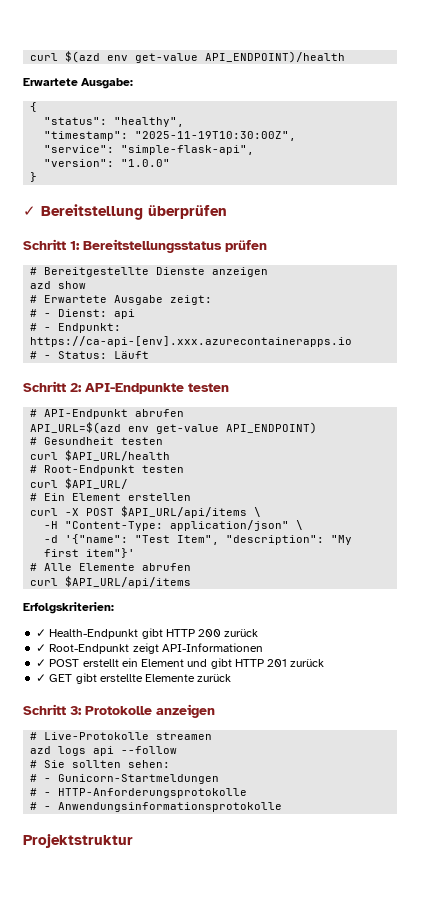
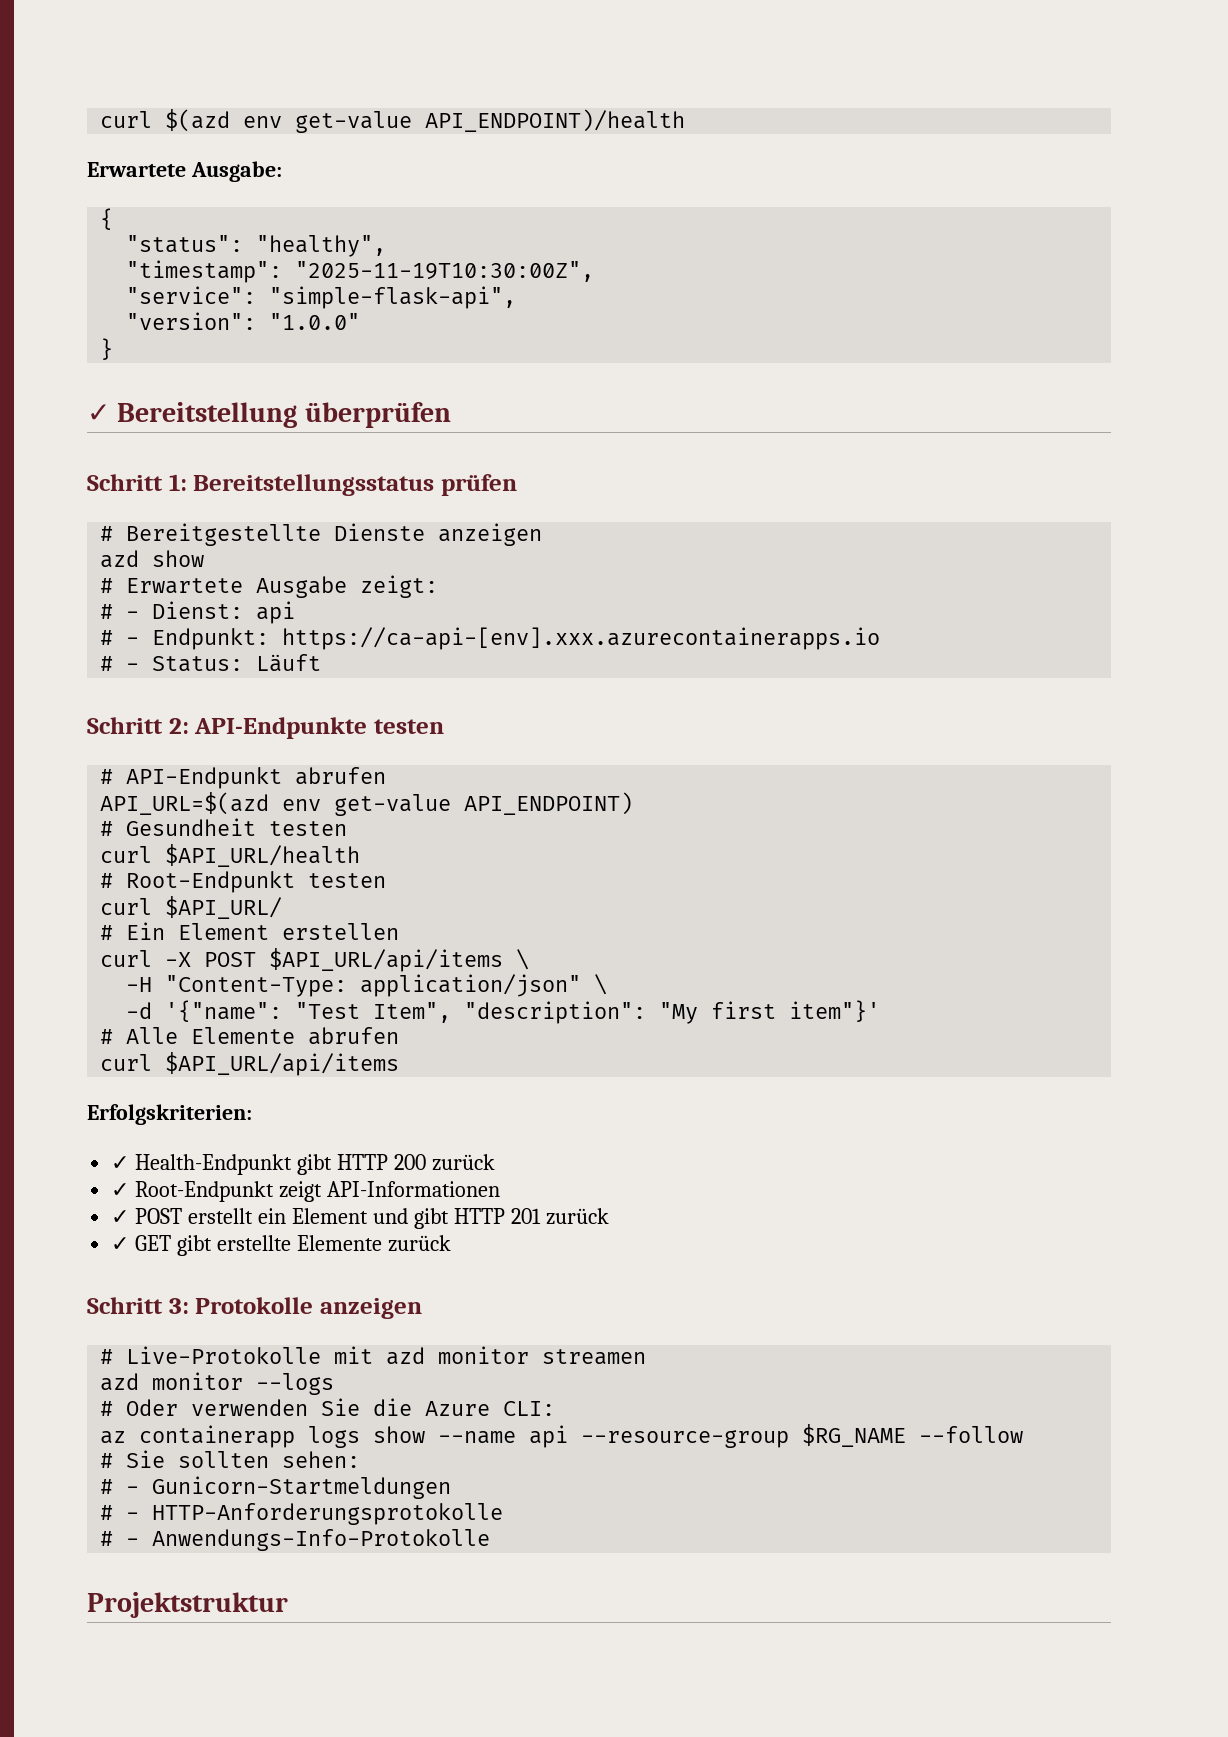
(150, 736) none -> [334,1346,530,1365] mit azd monitor
[58,746,115,756] logs api -> [152,1372,335,1395] [100,1398,556,1416] [100,1424,907,1448] monitor --logs // # Oder verwenden Sie die Azure CLI: // az containerapp logs show --name api --resource-group $RG_NAME
[58,802,283,812] Anwendungsinformationsprotokolle -> [152,1529,491,1551] Anwendungs-Info-Protokolle

